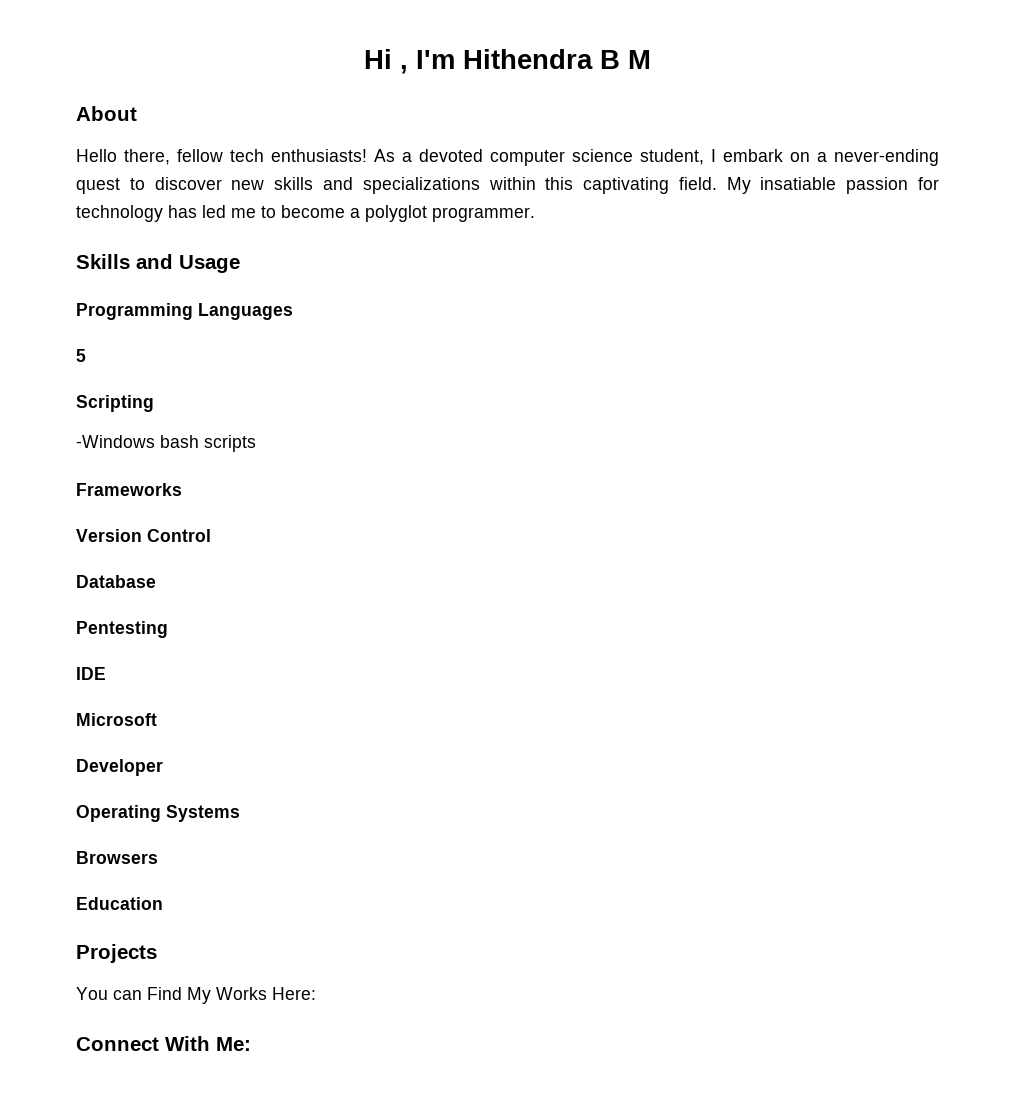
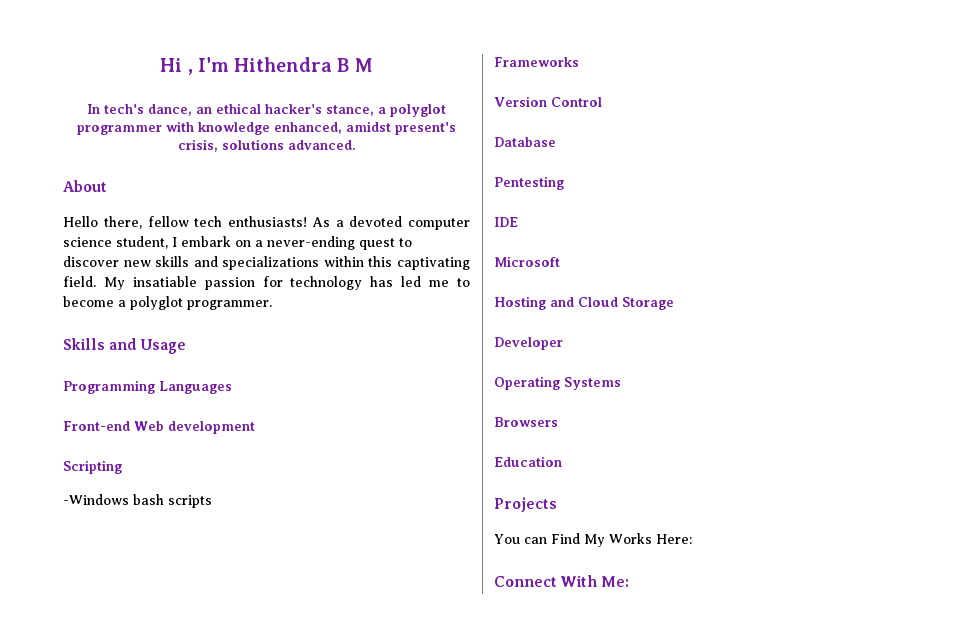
(651, 59) none -> [87,103,446,117] [77,121,456,135] [177,139,356,152] // In tech's dance, an ethical hacker's stance, a polyglot programmer with knowledge enhanced, amidst present's crisis, solutions advanced.
[76,349,86,362] 5 -> [63,421,255,434] Front-end Web development
(157, 719) none -> [494,296,674,310] // Hosting and Cloud Storage

